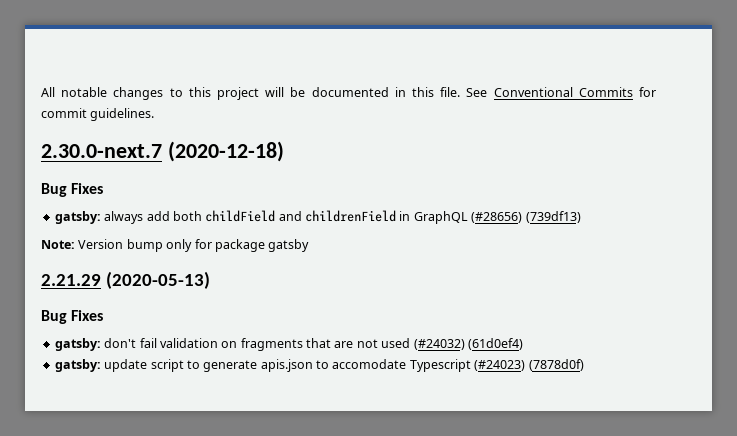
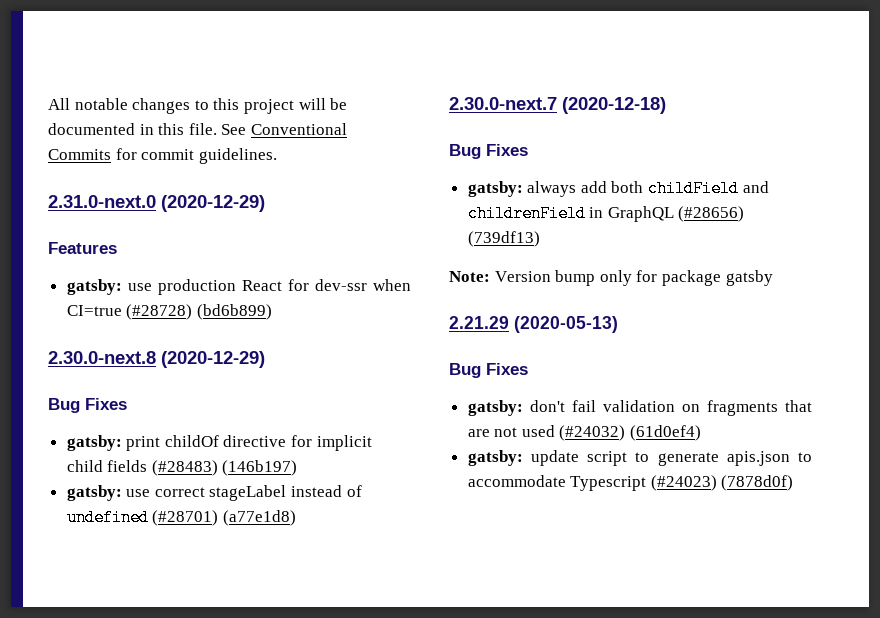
(155, 114) none -> [48,195,265,212] [48,242,117,254] [66,279,412,295] [66,304,272,320] [48,351,265,368] [48,398,127,413] [66,435,372,451] [66,460,298,476] [66,485,362,501] [66,509,296,526] // 2.31.0-next.0 (2020-12-29) // Features // gatsby: use production React for dev-ssr when CI=true (#28728) (bd6b899) // 2.30.0-next.8 (2020-12-29) // Bug Fixes // gatsby: print childOf directive for implicit child fields (#28483) (146b197) // gatsby: use correct stageLabel instead of undefined (#28701) (a77e1d8)
[332,359,407,369] accomodate -> [467,475,566,487] accommodate

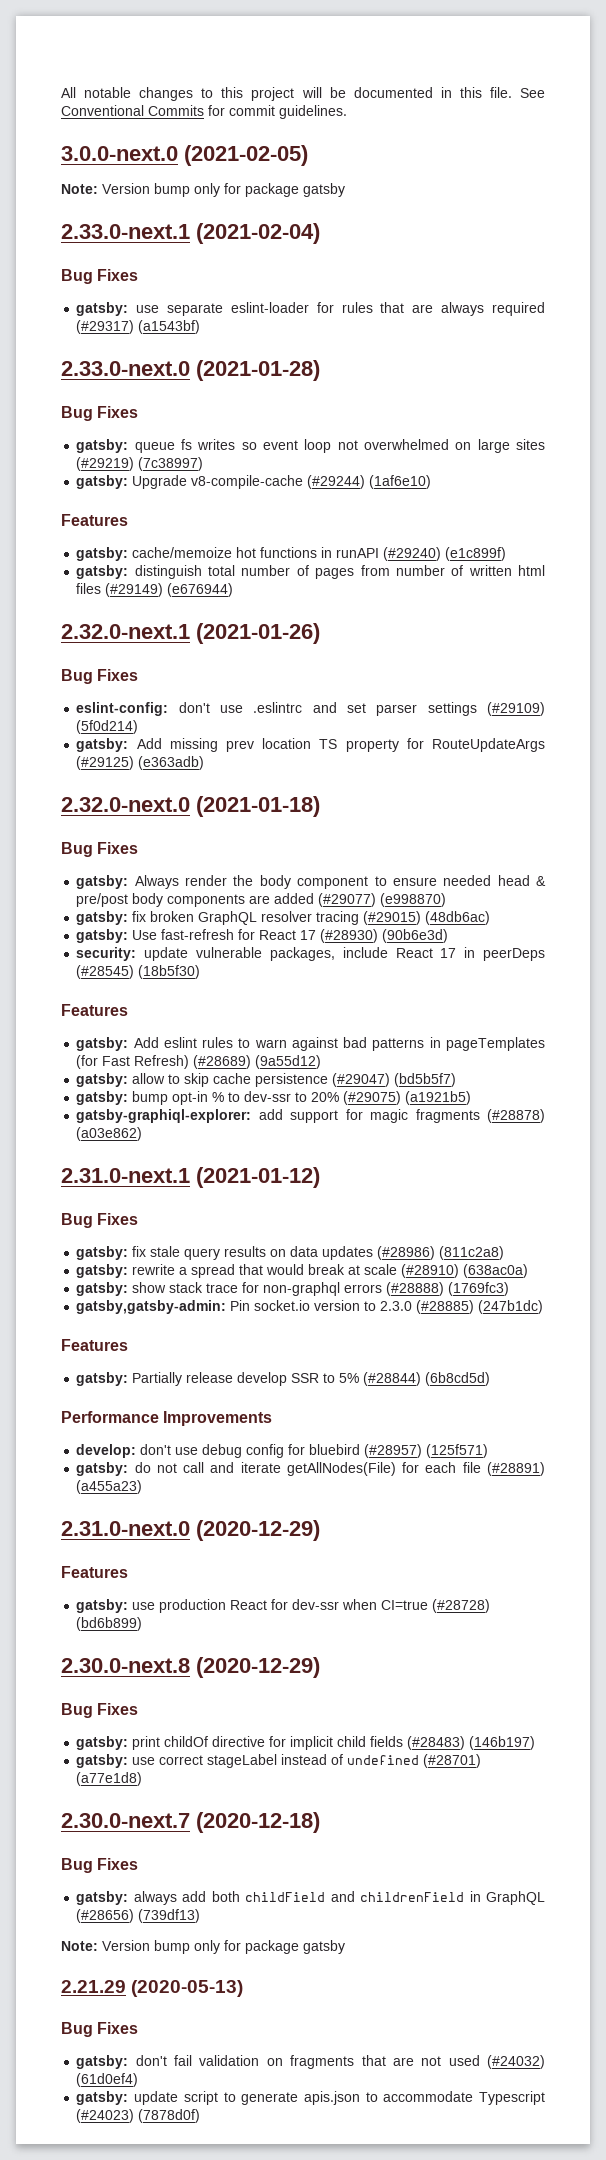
(277, 156) none -> [61,145,308,166] [61,183,345,197] [61,223,320,244] [61,269,139,284] [76,302,545,316] [76,320,201,334] [61,360,320,381] [61,406,139,421] [76,439,545,453] [76,457,204,471] [76,475,432,489] [61,514,128,526] [76,547,507,561] [76,565,546,579] [76,583,234,597] [61,623,320,644] [61,669,139,684] [76,702,545,716] [76,720,139,734] [76,738,545,752] [76,756,205,770] [61,796,320,817] [61,842,139,857] [76,875,547,889] [76,893,447,907] [76,911,491,925] [76,929,449,943] [76,947,545,961] [76,965,201,979] [61,1004,128,1016] [76,1037,545,1051] [76,1055,322,1069] [76,1073,457,1087] [76,1091,472,1105] [76,1109,545,1123] [76,1127,143,1141] [61,1167,320,1188] [61,1213,139,1228] [76,1246,505,1260] [76,1264,529,1278] [76,1282,510,1296] [76,1300,544,1314] [61,1339,128,1351] [76,1372,491,1386] [61,1411,273,1426] [76,1444,489,1458] [76,1462,545,1476] [76,1480,143,1494] // 3.0.0-next.0 (2021-02-05) // Note: Version bump only for package gatsby // 2.33.0-next.1 (2021-02-04) // Bug Fixes // gatsby: use separate eslint-loader for rules that are always required (#29317) (a1543bf) // 2.33.0-next.0 (2021-01-28) // Bug Fixes // gatsby: queue fs writes so event loop not overwhelmed on large sites (#29219) (7c38997) // gatsby: Upgrade v8-compile-cache (#29244) (1af6e10) // Features // gatsby: cache/memoize hot functions in runAPI (#29240) (e1c899f) // gatsby: distinguish total number of pages from number of written html files (#29149) (e676944) // 2.32.0-next.1 (2021-01-26) // Bug Fixes // eslint-config: don't use .eslintrc and set parser settings (#29109) (5f0d214) // gatsby: Add missing prev location TS property for RouteUpdateArgs (#29125) (e363adb) // 2.32.0-next.0 (2021-01-18) // Bug Fixes // gatsby: Always render the body component to ensure needed head & pre/post body components are added (#29077) (e998870) // gatsby: fix broken GraphQL resolver tracing (#29015) (48db6ac) // gatsby: Use fast-refresh for React 17 (#28930) (90b6e3d) // security: update vulnerable packages, include React 17 in peerDeps (#28545) (18b5f30) // Features // gatsby: Add eslint rules to warn against bad patterns in pageTemplates (for Fast Refresh) (#28689) (9a55d12) // gatsby: allow to skip cache persistence (#29047) (bd5b5f7) // gatsby: bump opt-in % to dev-ssr to 20% (#29075) (a1921b5) // gatsby-graphiql-explorer: add support for magic fragments (#28878) (a03e862) // 2.31.0-next.1 (2021-01-12) // Bug Fixes // gatsby: fix stale query results on data updates (#28986) (811c2a8) // gatsby: rewrite a spread that would break at scale (#28910) (638ac0a) // gatsby: show stack trace for non-graphql errors (#28888) (1769fc3) // gatsby,gatsby-admin: Pin socket.io version to 2.3.0 (#28885) (247b1dc) // Features // gatsby: Partially release develop SSR to 5% (#28844) (6b8cd5d) // Performance Improvements // develop: don't use debug config for bluebird (#28957) (125f571) // gatsby: do not call and iterate getAllNodes(File) for each file (#28891) (a455a23)

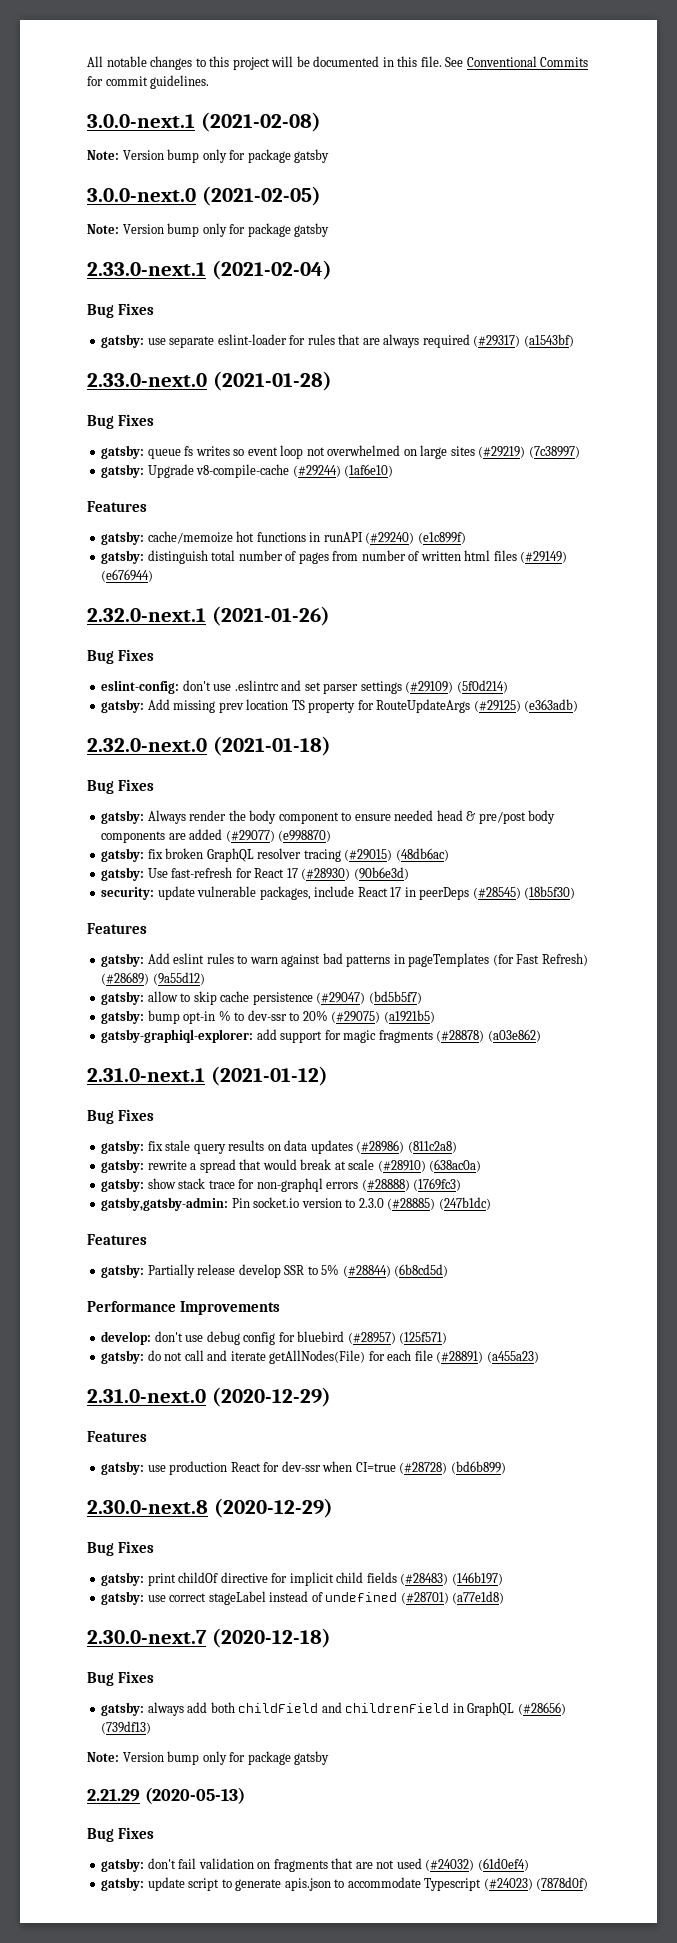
(347, 112) none -> [87,112,321,132] [87,149,330,163] // 3.0.0-next.1 (2021-02-08) // Note: Version bump only for package gatsby

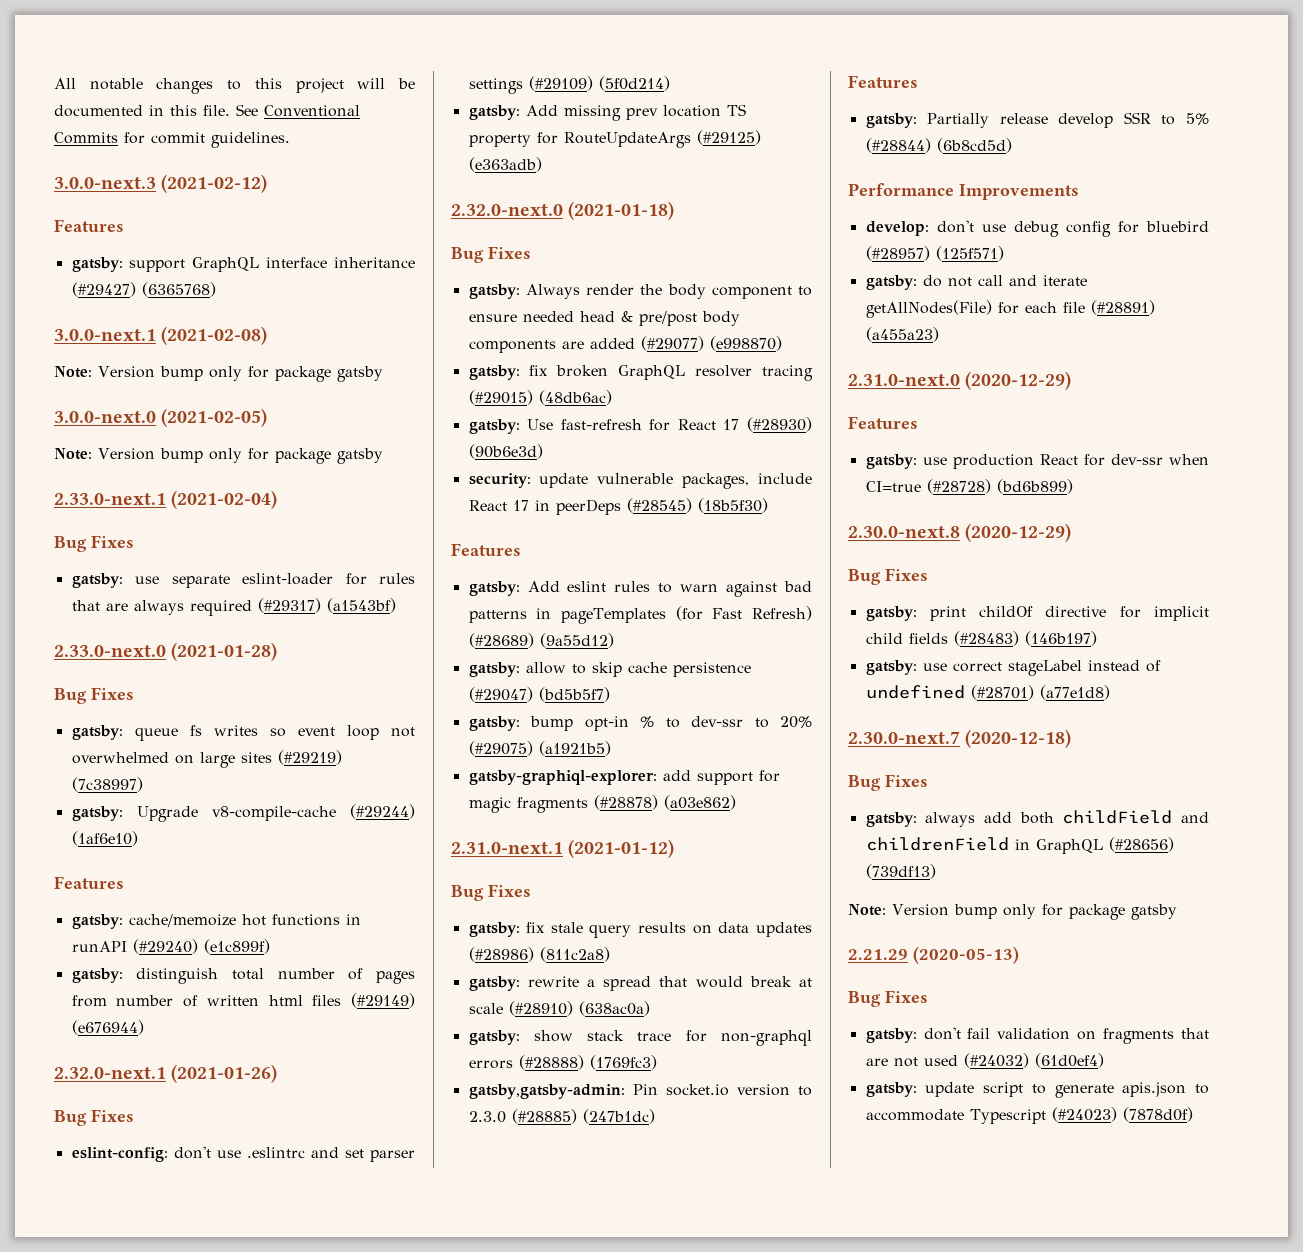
(210, 82) none -> [54,174,268,193] [54,219,124,232] [71,257,415,272] [71,282,216,297] // 3.0.0-next.3 (2021-02-12) // Features // gatsby: support GraphQL interface inheritance (#29427) (6365768)

